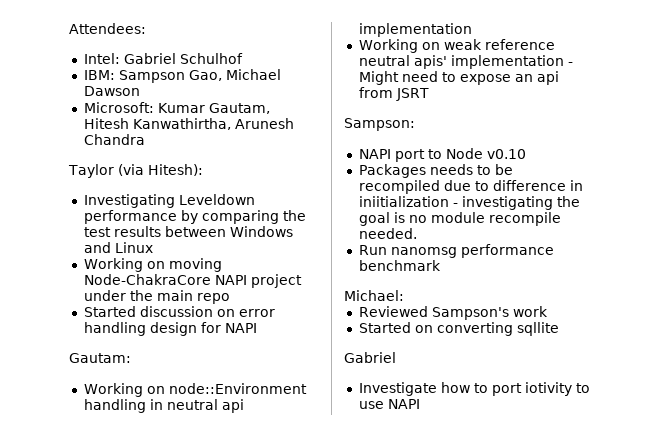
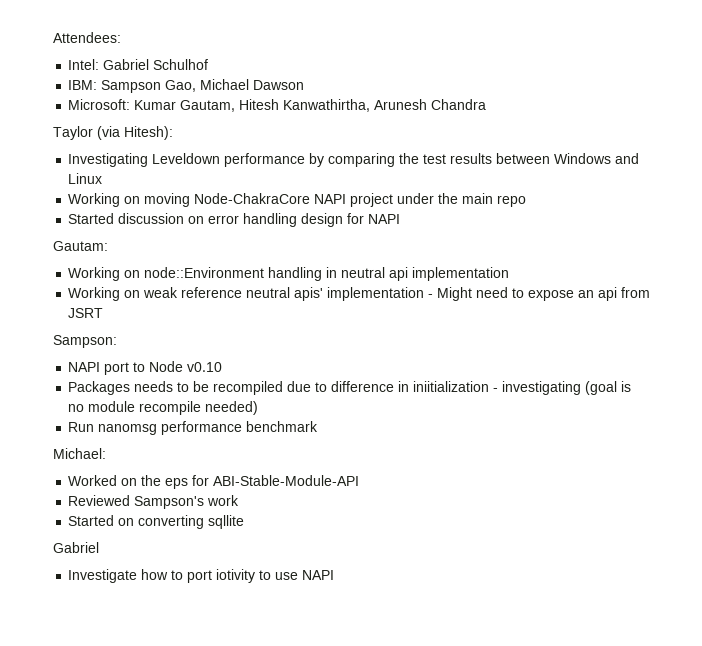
[556,196,580,207] [358,212,390,226] the goal -> [585,381,618,395] (goal
[358,228,417,239] needed. -> [205,401,259,415] needed)
(404, 295) none -> [68,475,360,489] // Worked on the eps for ABI-Stable-Module-API

